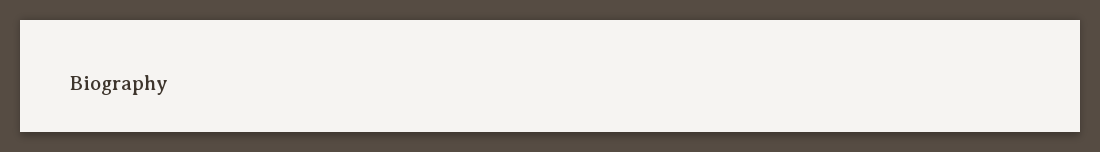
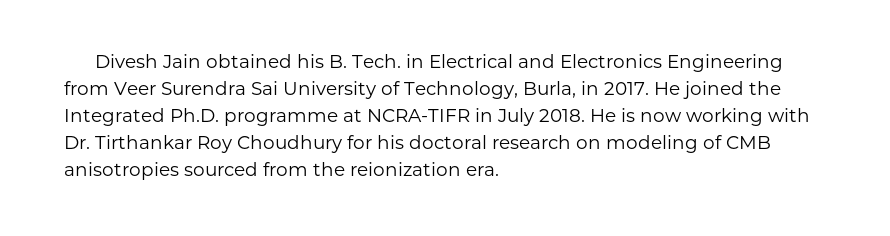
[70,75,168,95] Biography -> [94,54,783,72] [64,81,781,99] [64,108,810,126] [64,135,771,153] [64,162,499,180] Divesh Jain obtained his B. Tech. in Electrical and Electronics Engineering from Veer Surendra Sai University of Technology, Burla, in 2017. He joined the Integrated Ph.D. programme at NCRA-TIFR in July 2018. He is now working with Dr. Tirthankar Roy Choudhury for his doctoral research on modeling of CMB anisotropies sourced from the reionization era.

